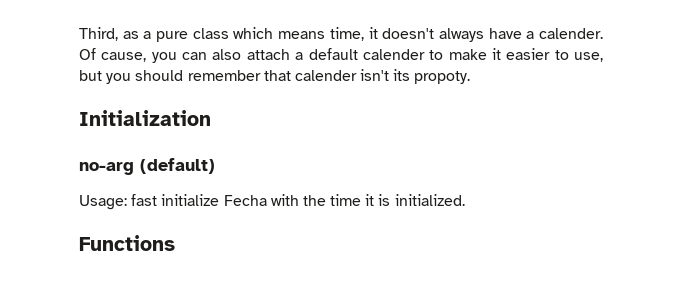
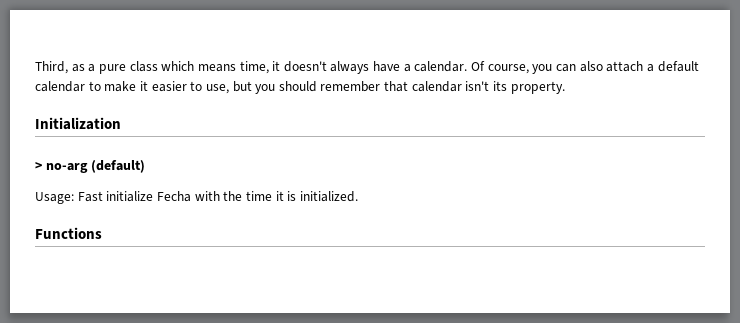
[539,28,603,39] [79,48,147,62] calender. Of cause, -> [414,61,529,74] calendar. Of course,
[362,49,425,60] calender -> [35,81,85,92] calendar
[294,70,357,81] calender -> [411,81,462,92] calendar
[414,71,471,84] propoty. -> [510,81,565,94] property.
(211, 118) none -> [35,162,42,170] >
[131,194,158,206] fast -> [77,191,103,202] Fast

